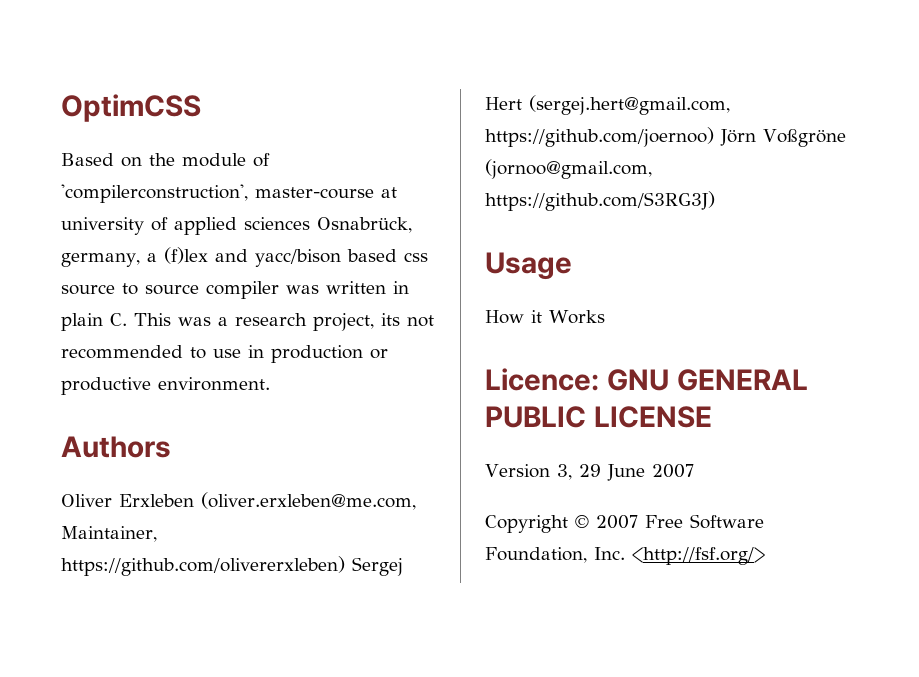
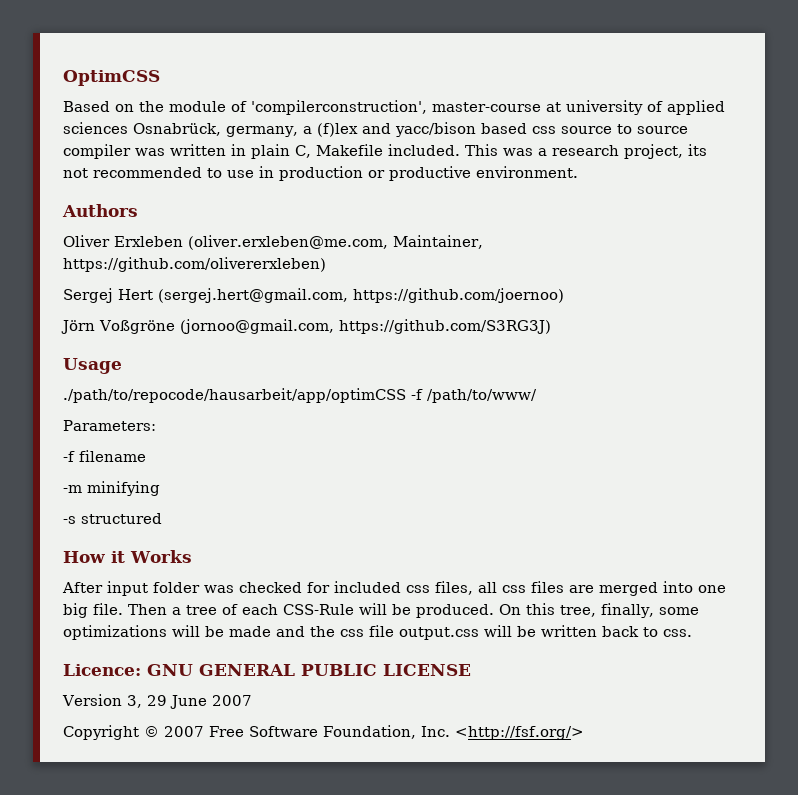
[110,313,127,326] C. -> [295,144,460,158] C, Makefile included.
(345, 566) none -> (326, 264) //
(714, 137) none -> (564, 295) //
[485,310,605,324] How it Works -> [63,388,537,403] [63,420,156,431] [63,450,146,462] [63,481,160,496] [63,513,162,524] [63,550,192,563] [62,581,726,596] [63,603,699,618] [63,625,692,640] ./path/to/repocode/hausarbeit/app/optimCSS -f /path/to/www/ // Parameters: // -f filename // -m minifying // -s structured // How it Works // After input folder was checked for included css files, all css files are merged into one big file. Then a tree of each CSS-Rule will be produced. On this tree, finally, some optimizations will be made and the css file output.css will be written back to css.

